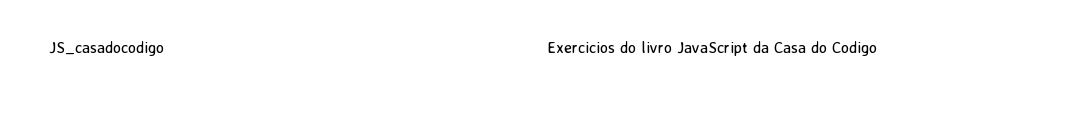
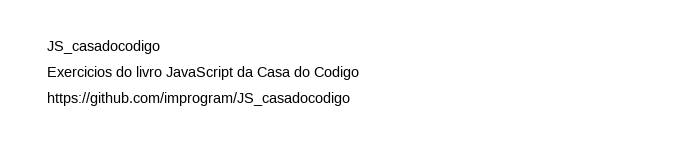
(877, 48) none -> [47,92,350,106] // https://github.com/improgram/JS_casadocodigo

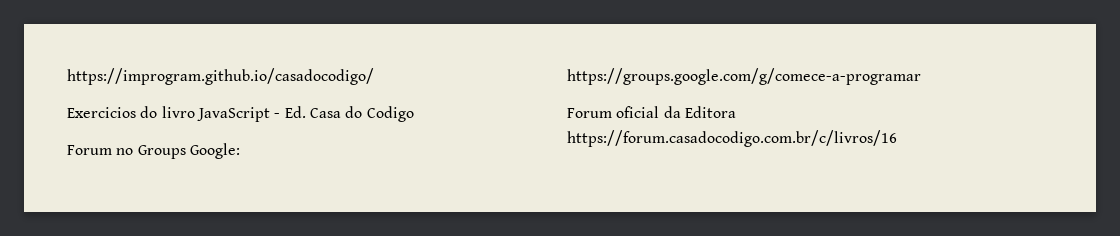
[47,40,160,54] JS_casadocodigo -> [67,68,374,85] https://improgram.github.io/casadocodigo/
[237,66,254,77] da -> [274,106,306,118] - Ed.
[47,92,350,106] https://github.com/improgram/JS_casadocodigo -> [67,143,240,159] [567,68,921,85] [567,106,736,118] [567,130,897,147] Forum no Groups Google: https://groups.google.com/g/comece-a-programar // Forum oficial da Editora https://forum.casadocodigo.com.br/c/livros/16

